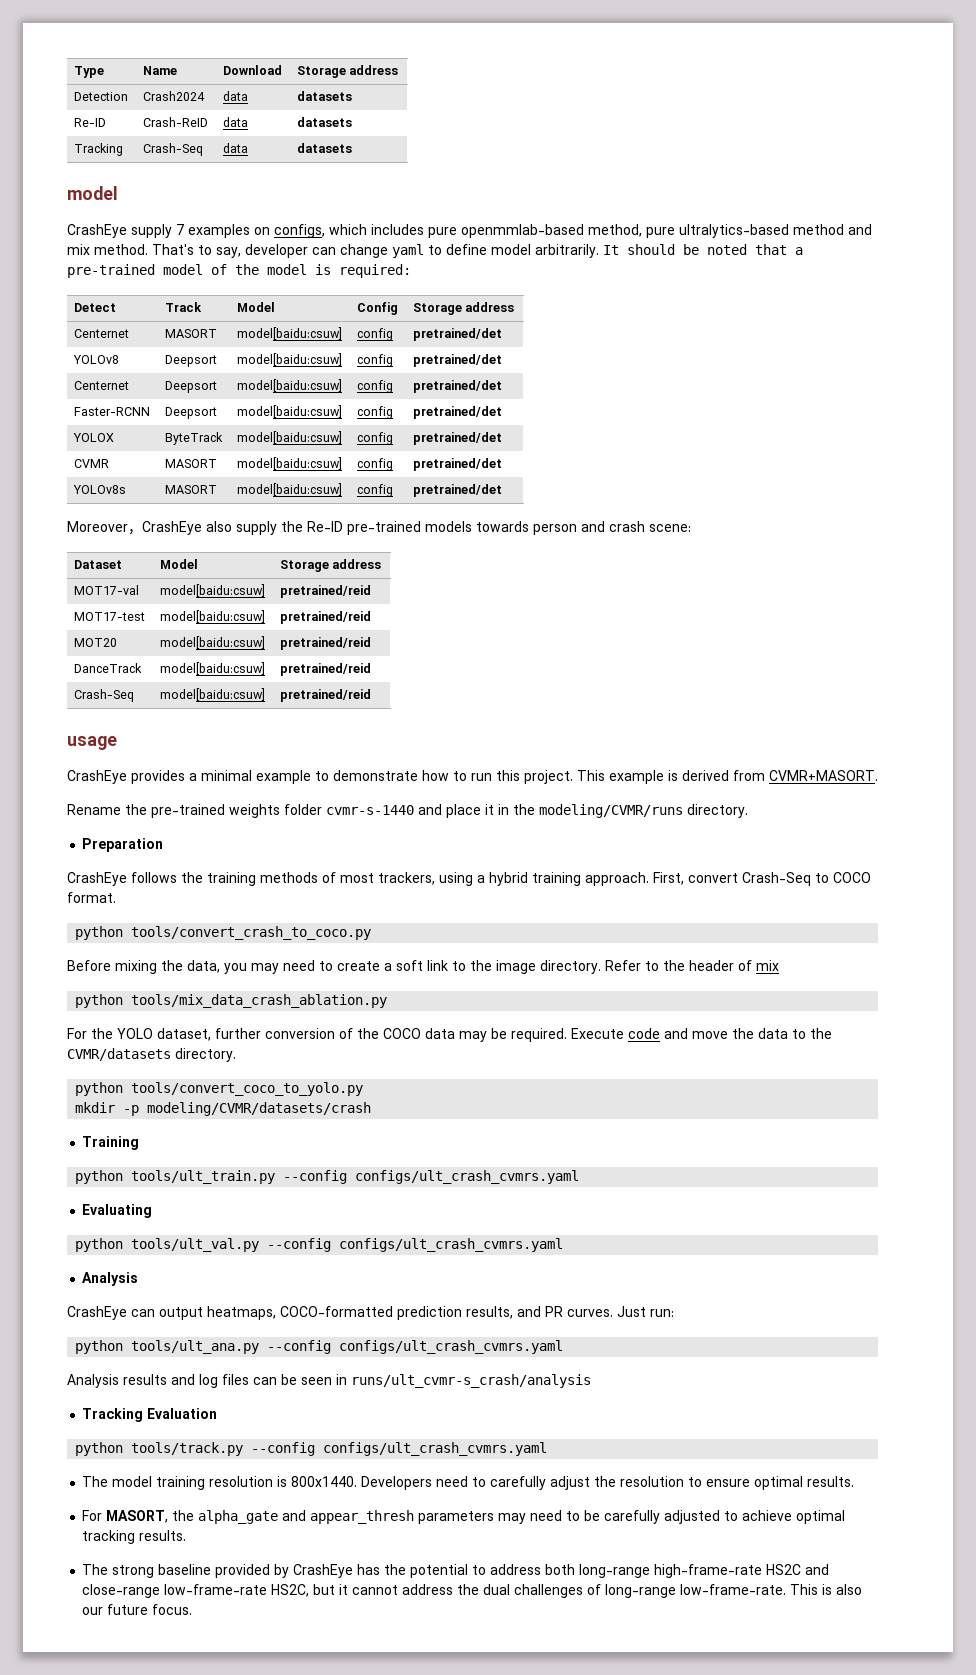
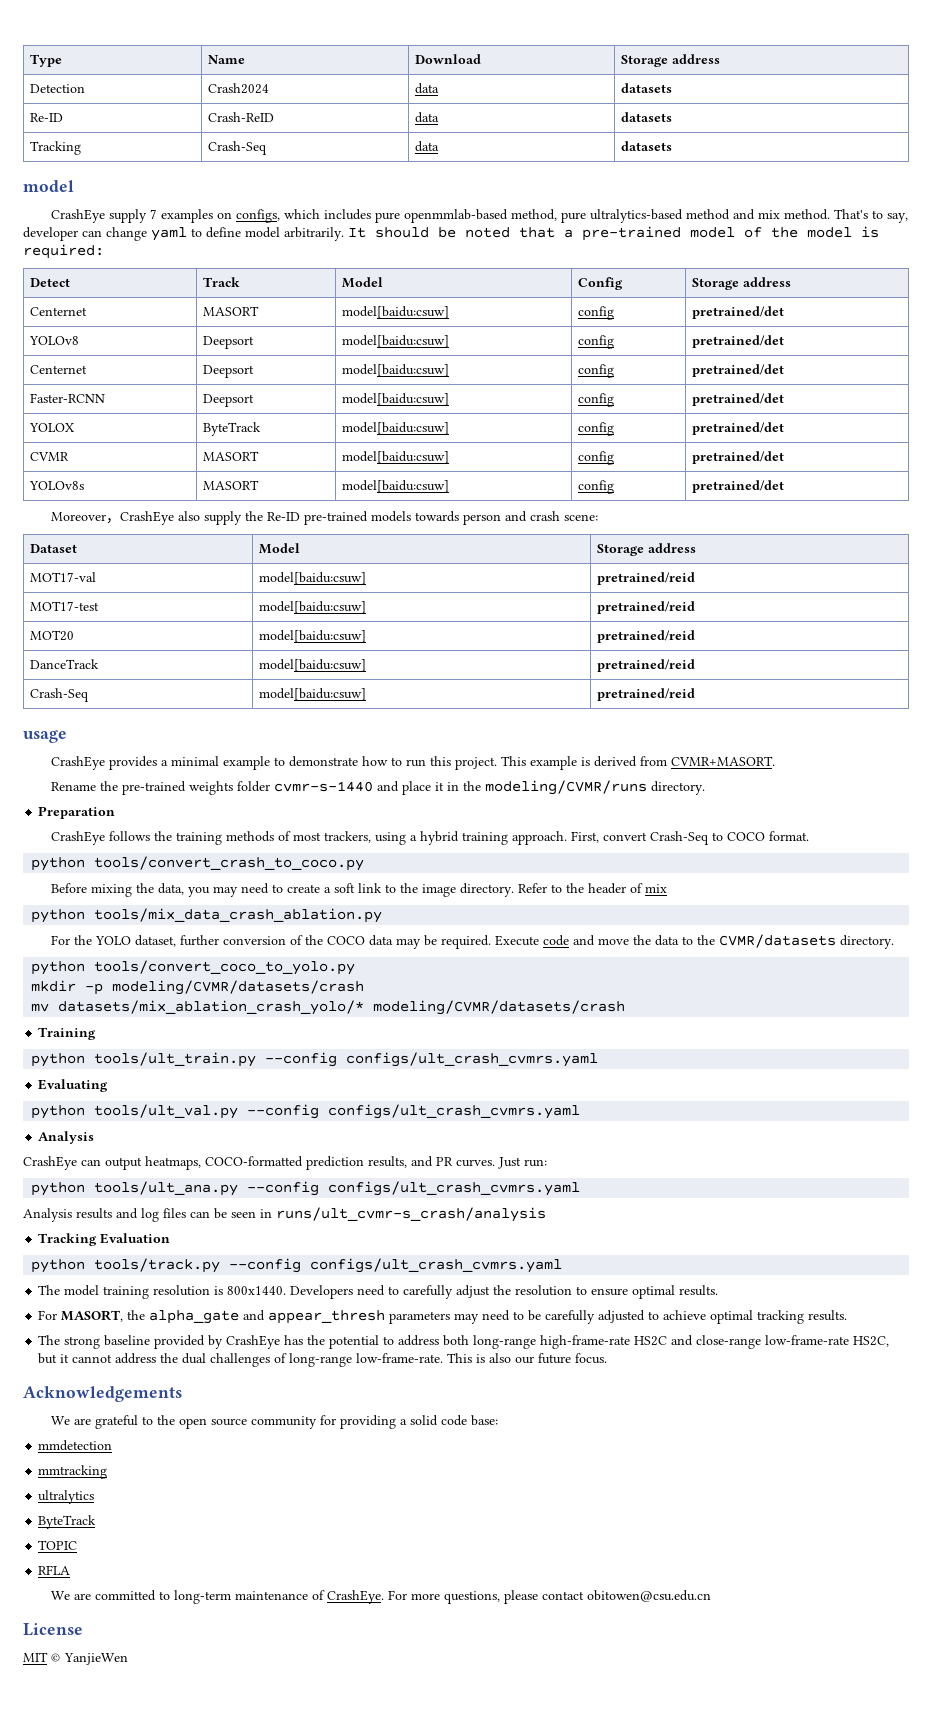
(372, 1109) none -> [31,1000,626,1015] // mv datasets/mix_ablation_crash_yolo/* modeling/CVMR/datasets/crash
(193, 1609) none -> [23,1386,182,1402] [50,1415,498,1429] [38,1440,113,1451] [38,1465,108,1479] [38,1490,95,1504] [38,1515,97,1529] [38,1540,78,1550] [38,1565,71,1575] [50,1590,711,1604] [23,1623,83,1636] [23,1652,128,1665] // Acknowledgements // We are grateful to the open source community for providing a solid code base: // mmdetection // mmtracking // ultralytics // ByteTrack // TOPIC // RFLA // We are committed to long-term maintenance of CrashEye. For more questions, please contact obitowen@csu.edu.cn // License // MIT © YanjieWen

